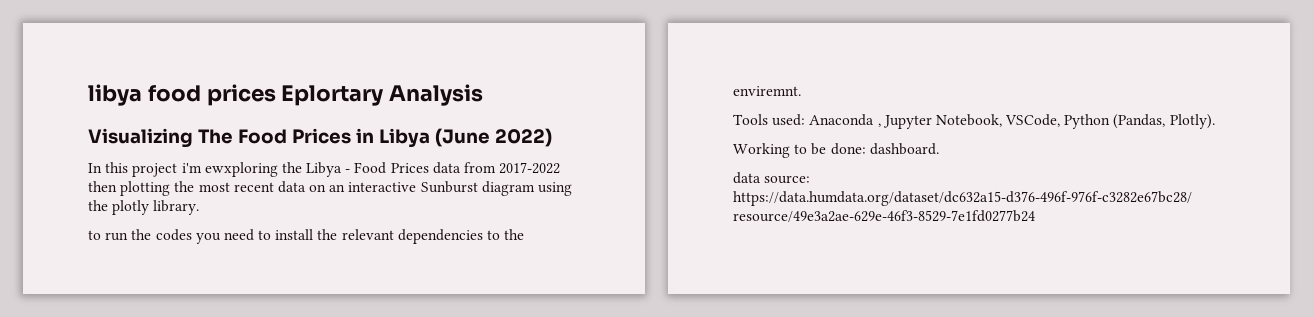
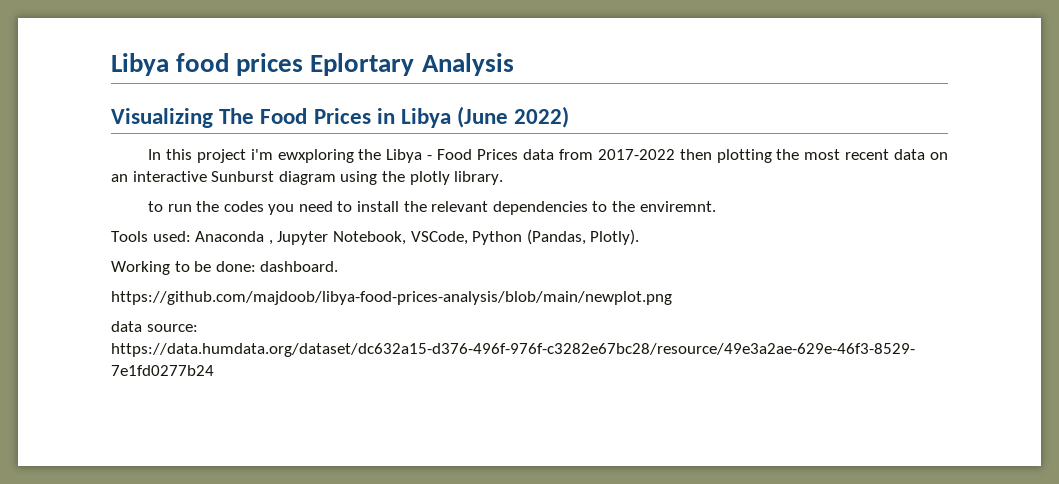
[88,84,142,106] libya -> [111,53,169,76] Libya
(939, 149) none -> [111,291,672,305] // https://github.com/majdoob/libya-food-prices-analysis/blob/main/newplot.png

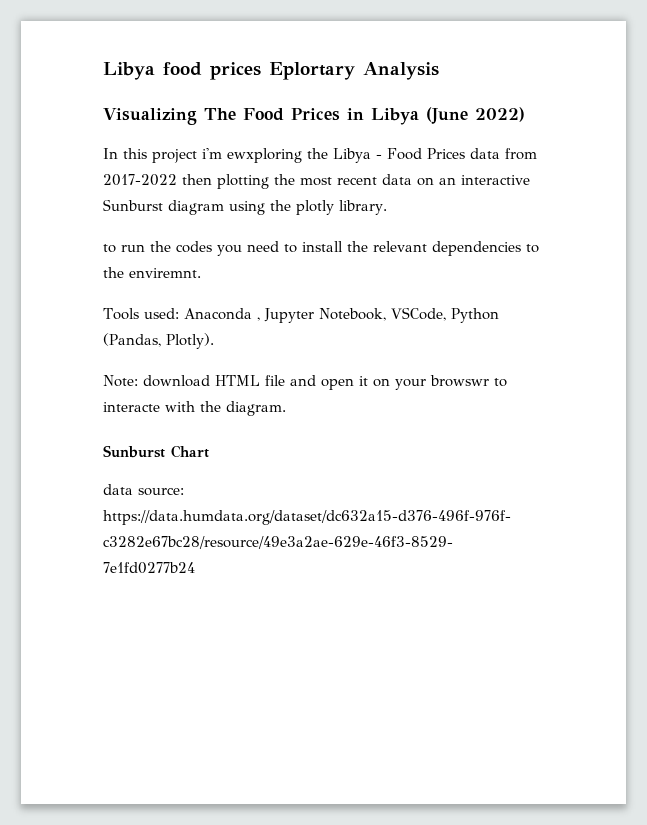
[111,261,339,275] [111,291,672,305] Working to be done: dashboard. // https://github.com/majdoob/libya-food-prices-analysis/blob/main/newplot.png -> [103,375,507,390] [103,401,286,416] [103,445,209,458] Note: download HTML file and open it on your browswr to interacte with the diagram. // Sunburst Chart

